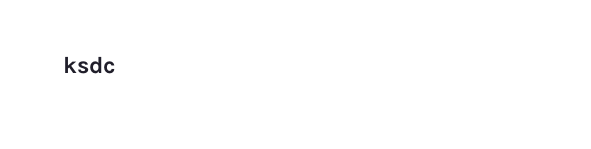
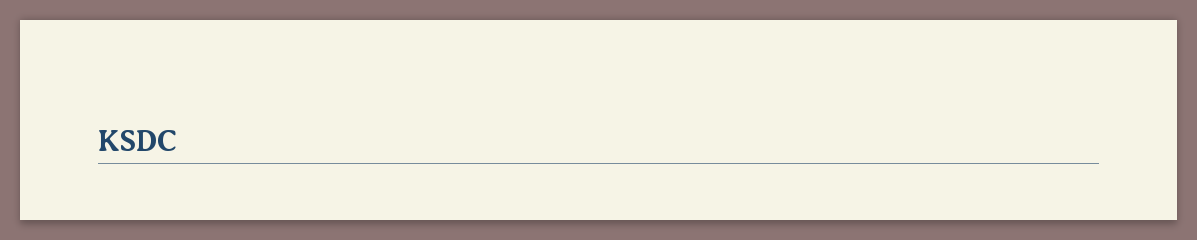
[63,56,115,74] ksdc -> [98,130,177,151] KSDC

